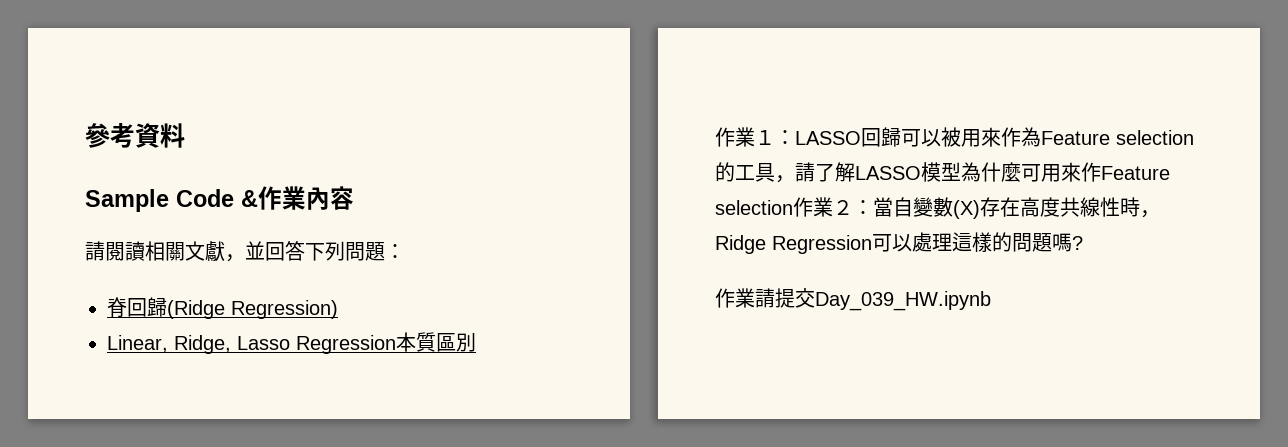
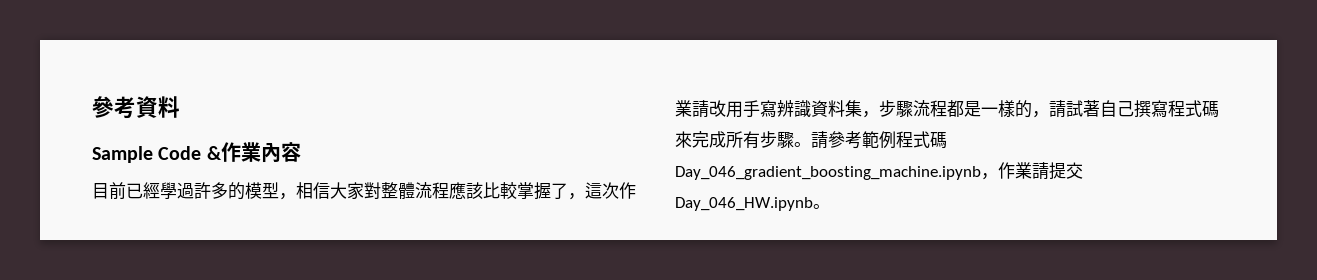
[85,241,405,262] [107,297,338,319] [107,332,476,354] [715,127,1194,147] [715,162,1170,183] [715,197,1160,219] [715,232,1083,254] 請閱讀相關文獻，並回答下列問題： // 脊回歸(Ridge Regression) // Linear, Ridge, Lasso Regression本質區別 // 作業１：LASSO回歸可以被用來作為Feature selection的工具，請了解LASSO模型為什麼可用來作Feature selection作業２：當自變數(X)存在高度共線性時，Ridge Regression可以處理這樣的問題嗎? // -> [92,182,636,200] [675,100,1219,118] [675,131,947,149] [675,166,998,180] 目前已經學過許多的模型，相信大家對整體流程應該比較掌握了，這次作業請改用手寫辨識資料集，步驟流程都是一樣的，請試著自己撰寫程式碼來完成所有步驟。請參考範例程式碼Day_046_gradient_boosting_machine.ipynb，
[815,291,991,311] Day_039_HW.ipynb -> [675,197,830,211] Day_046_HW.ipynb。

